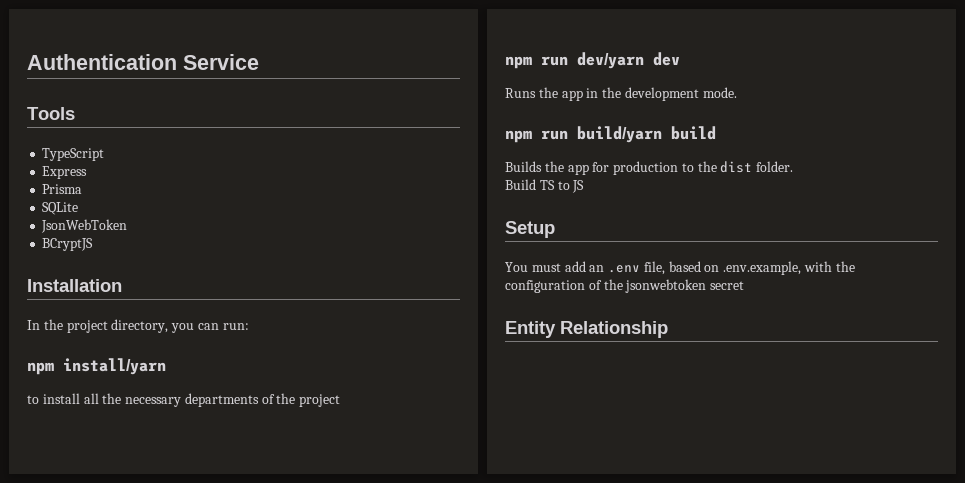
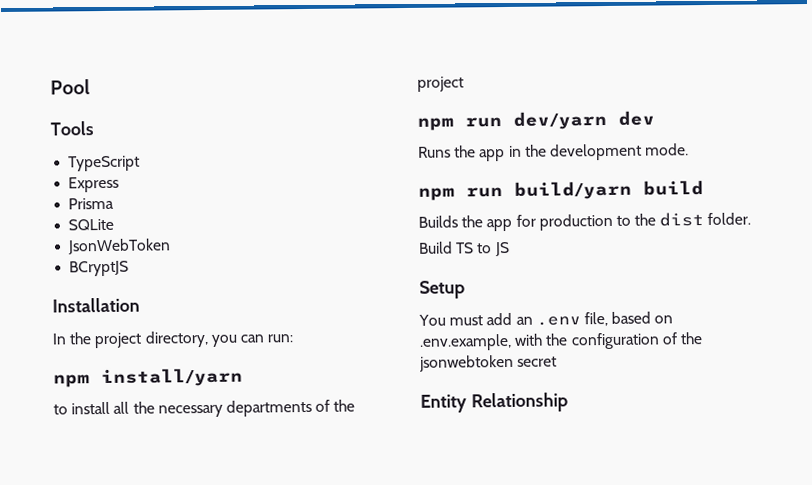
[27,54,259,70] Authentication Service -> [50,79,90,95] Pool

